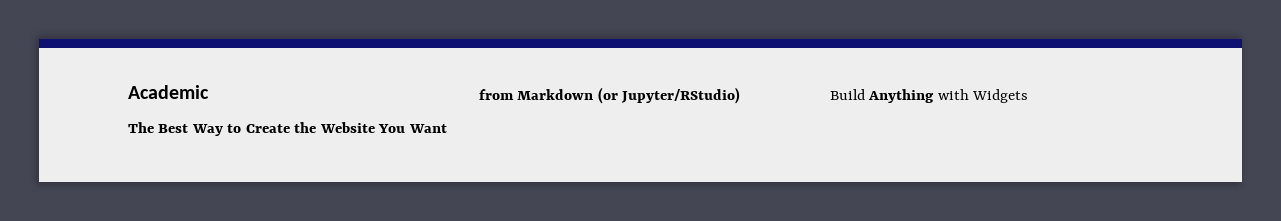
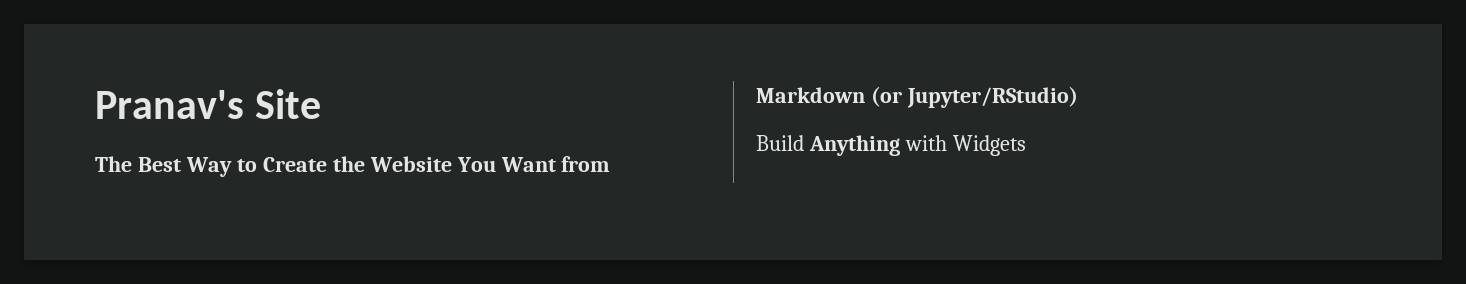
[128,85,209,99] Academic -> [95,89,322,119] Pranav's Site

